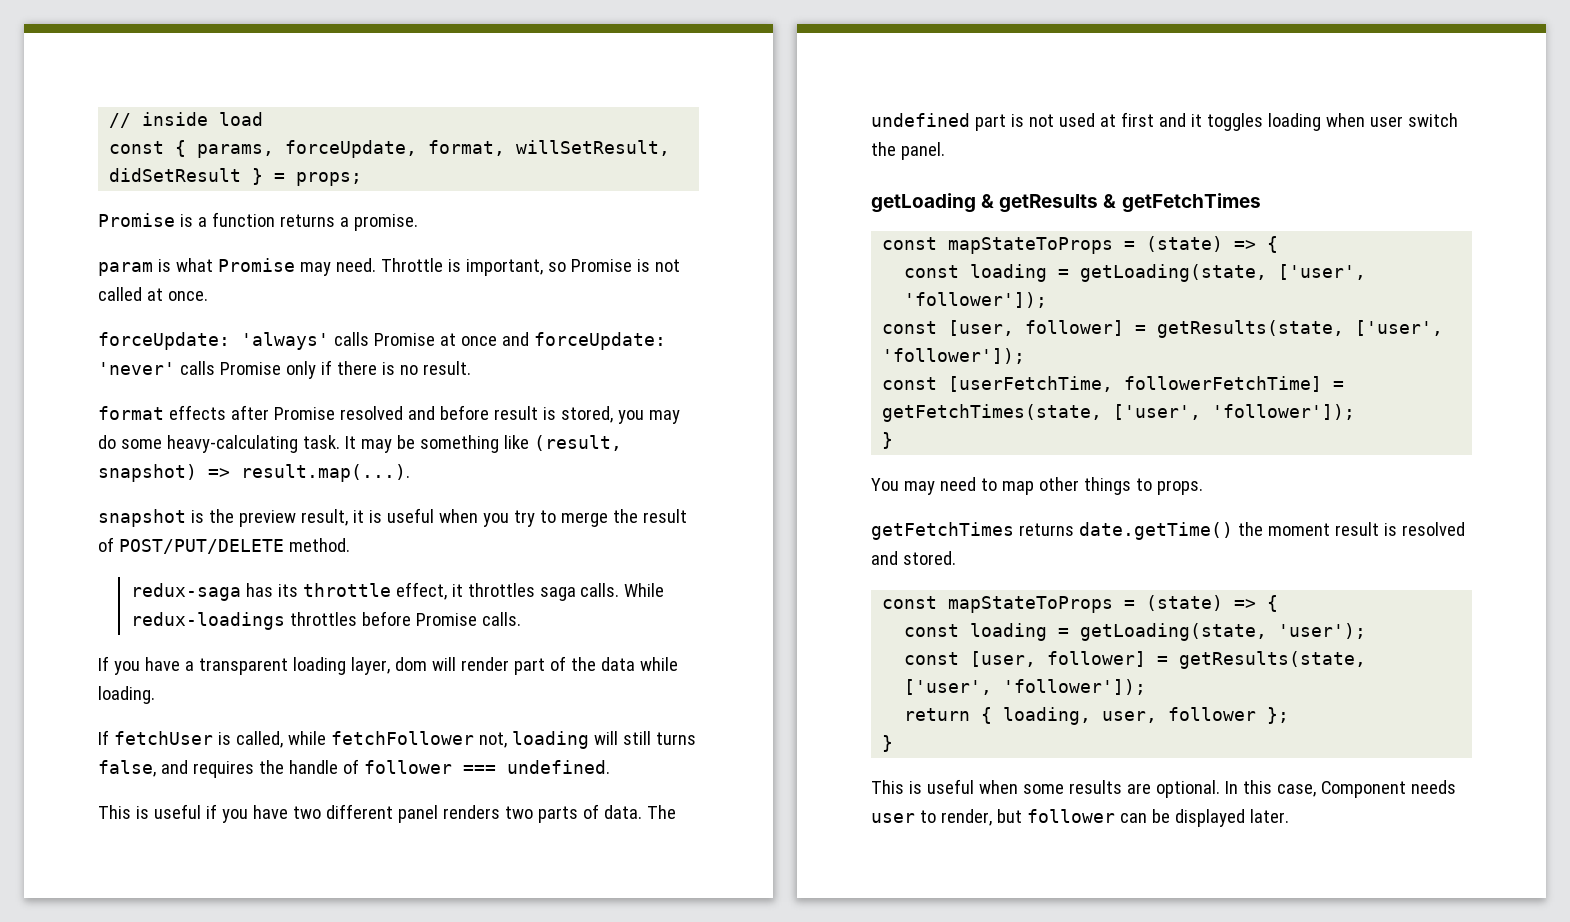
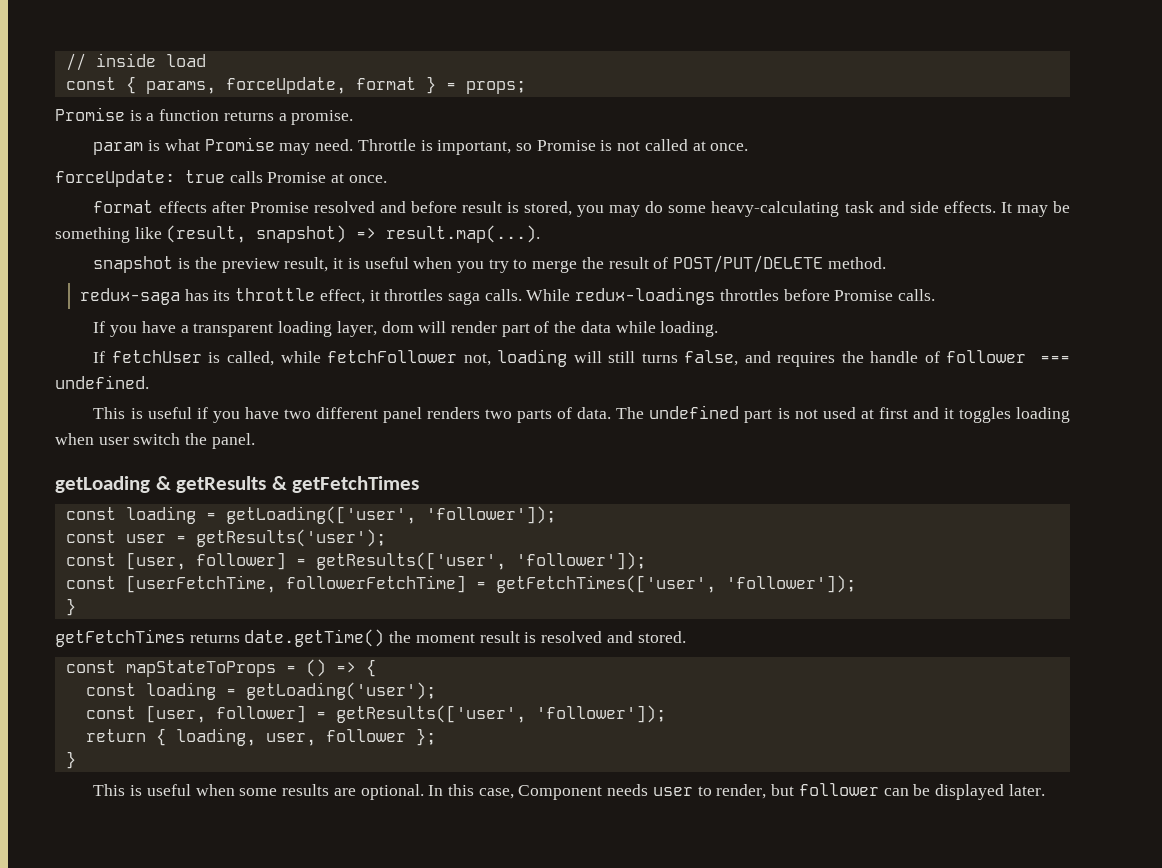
[428,140,671,156] [109,168,242,182] format, willSetResult, didSetResult -> [355,77,416,90] format
[241,332,329,350] 'always' -> [185,170,225,183] true
[460,332,666,350] [98,360,471,379] once and forceUpdate: 'never' calls Promise only if there is no result. -> [348,175,387,183] once.
[302,435,340,449] task. -> [844,201,996,213] task and side effects.
[948,236,1279,254] [904,264,1367,282] [904,292,1048,308] [882,320,1444,338] mapStateToProps = (state) => { // const loading = getLoading(state, ['user', 'follower']); // const [user, follower] = getResults(state, ['user', -> [125,506,556,524] [65,529,386,547] [65,552,506,570] loading = getLoading(['user', 'follower']); // const user = getResults('user'); // const [user, follower] = getResults(['user',
[882,404,1202,422] getFetchTimes(state, ['user', -> [495,575,716,593] getFetchTimes(['user',
[871,477,1203,495] // You may need to map other things to props. -> (76, 607) none
[1146,595,1279,612] [904,623,1367,641] [904,651,1367,669] [904,679,993,695] (state) => { // const loading = getLoading(state, 'user'); // const [user, follower] = getResults(state, ['user', -> [305,659,376,677] [85,682,436,700] [85,705,526,723] () => { // const loading = getLoading('user'); // const [user, follower] = getResults(['user',

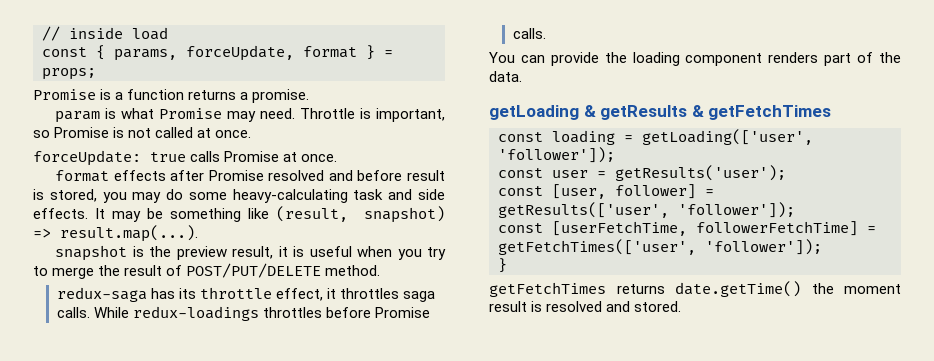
[93,321,719,337] [93,349,1071,367] [55,375,149,389] [93,405,1070,423] [55,433,255,449] If you have a transparent loading layer, dom will render part of the data while loading. // If fetchUser is called, while fetchFollower not, loading will still turns false, and requires the handle of follower === undefined. // This is useful if you have two different panel renders two parts of data. The undefined part is not used at first and it toggles loading when user switch the panel. -> [489,52,902,66] [489,71,522,82] You can provide the loading component renders part of the data.
[65,659,376,677] [85,682,436,700] [85,705,666,723] [85,728,436,746] [65,751,76,769] [93,783,1045,800] // const mapStateToProps = () => { // const loading = getLoading('user'); // const [user, follower] = getResults(['user', 'follower']); // return { loading, user, follower }; // } // This is useful when some results are optional. In this case, Component needs user to render, but follower can be displayed later. -> (682, 306) none

